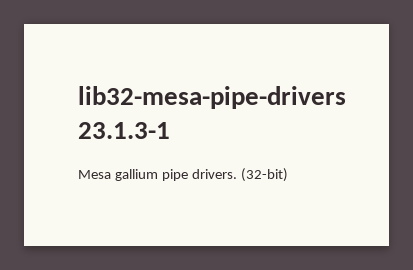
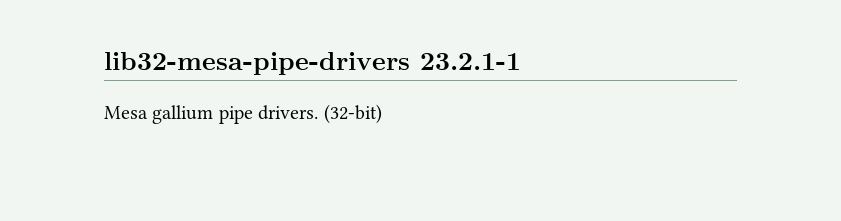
[78,122,170,139] 23.1.3-1 -> [420,53,521,70] 23.2.1-1

